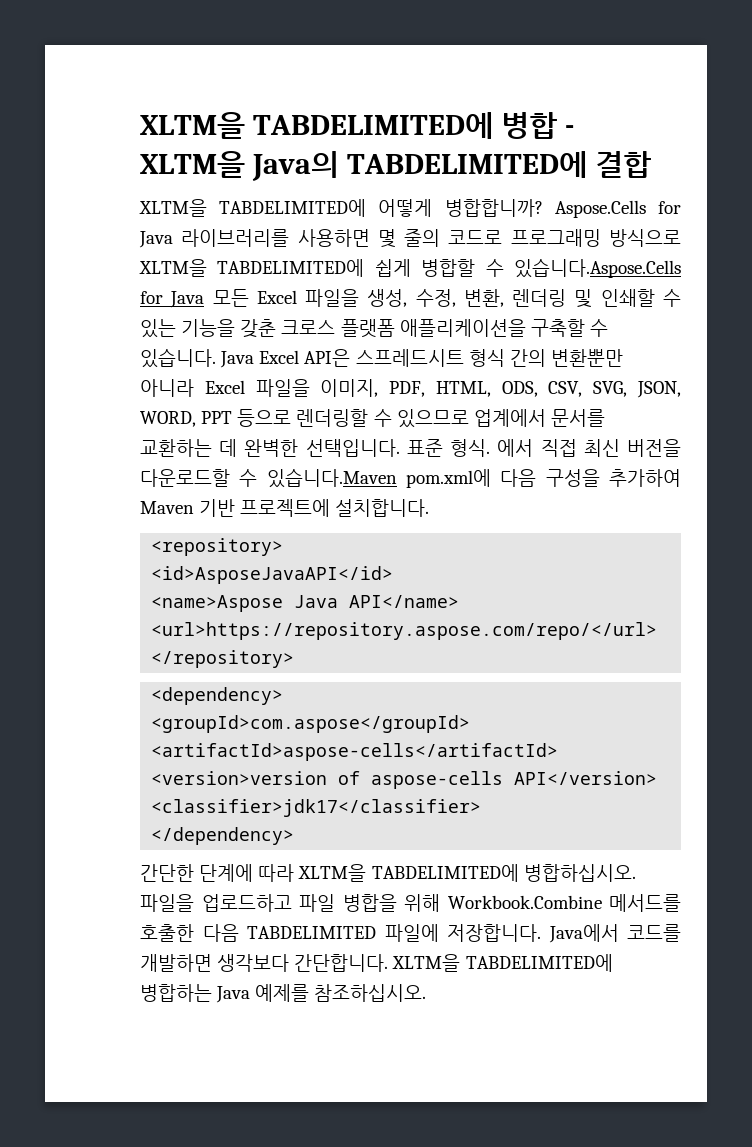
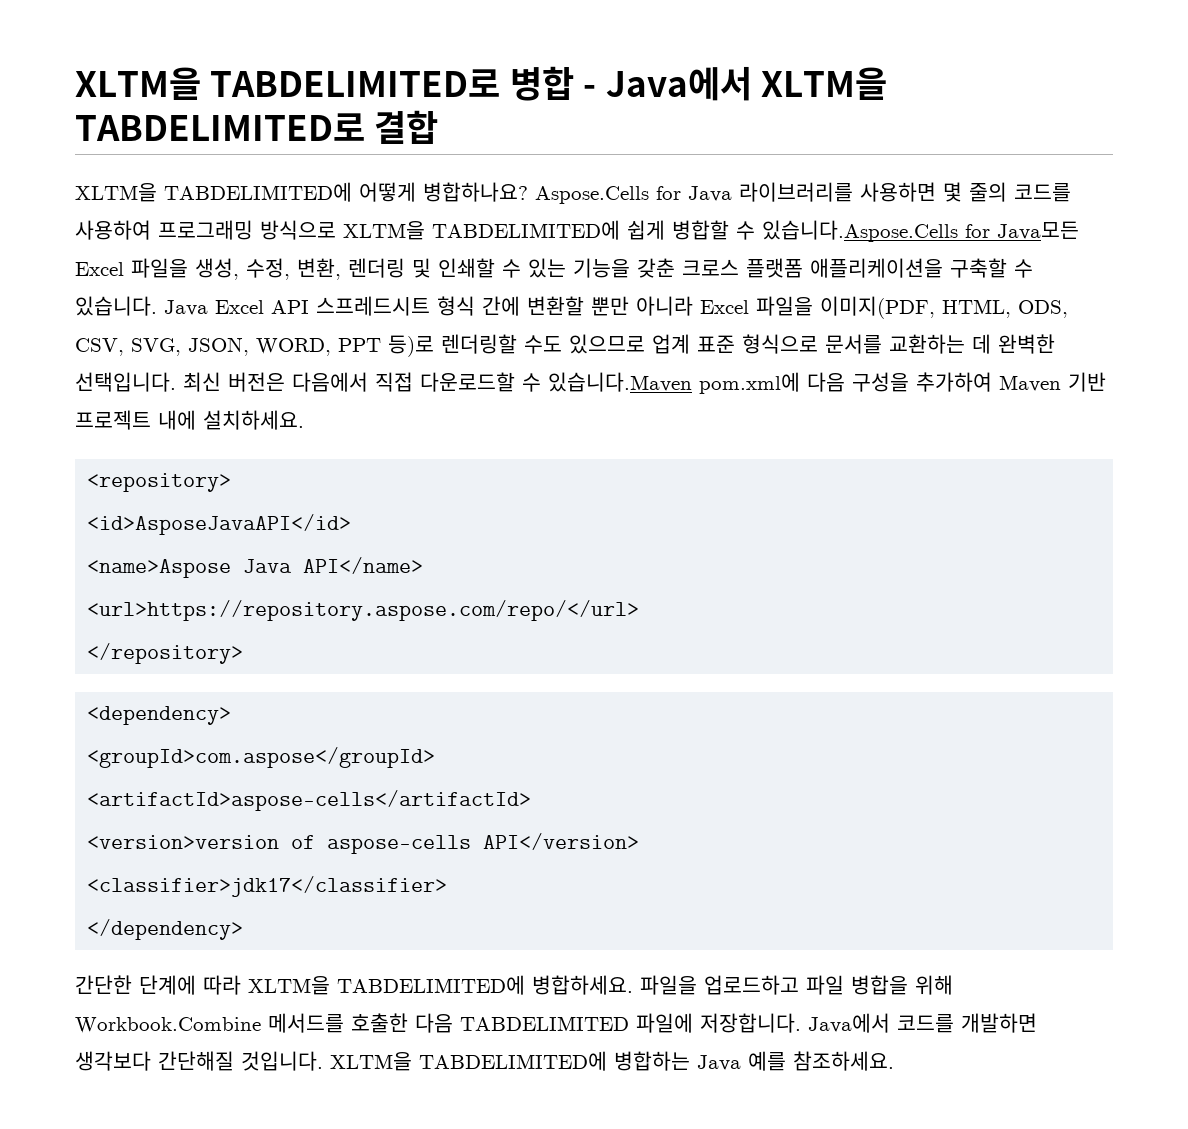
[140,112,494,139] XLTM을 TABDELIMITED에 -> [75,67,501,100] XLTM을 TABDELIMITED로
[140,151,588,181] XLTM을 Java의 TABDELIMITED에 -> [605,66,888,101] [75,113,365,141] Java에서 XLTM을 TABDELIMITED로
[444,199,543,217] 병합합니까? -> [423,182,528,202] 병합하나요?
[448,230,503,244] 코드로 -> [1014,183,1071,202] [75,220,151,240] 코드를 사용하여
[170,289,249,308] Java 모든 -> [997,221,1079,240] Java모든
[304,349,351,367] API은 -> [271,300,309,314] API
[509,349,623,367] 간의 변환뿐만 -> [482,296,629,316] 간에 변환할 뿐만
[320,379,426,397] 이미지, PDF, -> [820,296,935,319] 이미지(PDF,
[237,409,546,428] 등으로 렌더링할 수 있으므로 업계에서 -> [388,334,818,357] 등)로 렌더링할 수도 있으므로 업계 표준 형식으로
[406,439,681,457] 표준 형식. 에서 직접 최신 버전을 -> [183,372,413,392] 최신 버전은 다음에서 직접
[240,499,430,517] 프로젝트에 설치합니다. -> [75,410,304,430] 프로젝트 내에 설치하세요.
[523,864,636,882] 병합하십시오. -> [532,975,633,995] 병합하세요.
[294,954,389,972] 간단합니다. -> [158,1051,323,1071] 간단해질 것입니다.
[255,984,427,1002] 예제를 참조하십시오. -> [748,1051,894,1071] 예를 참조하세요.

